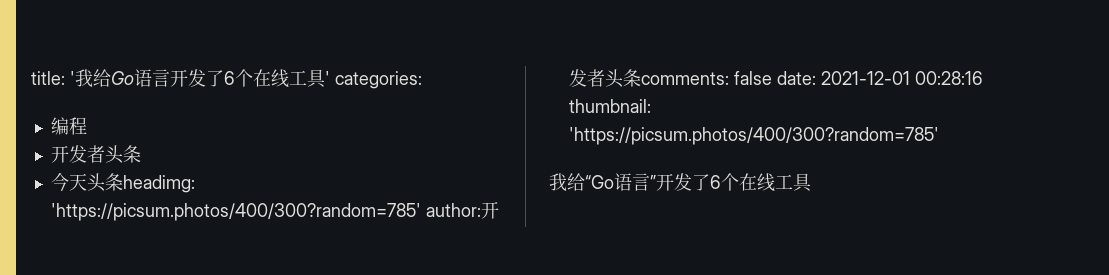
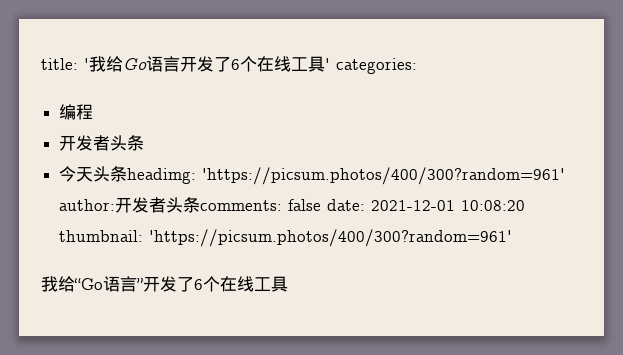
[50,203,421,221] 'https://picsum.photos/400/300?random=785' -> [202,167,566,185] 'https://picsum.photos/400/300?random=961'
[914,71,983,85] [568,99,651,113] [568,127,939,145] 00:28:16 thumbnail: 'https://picsum.photos/400/300?random=785' -> [461,200,526,211] [59,229,513,247] 10:08:20 thumbnail: 'https://picsum.photos/400/300?random=961'

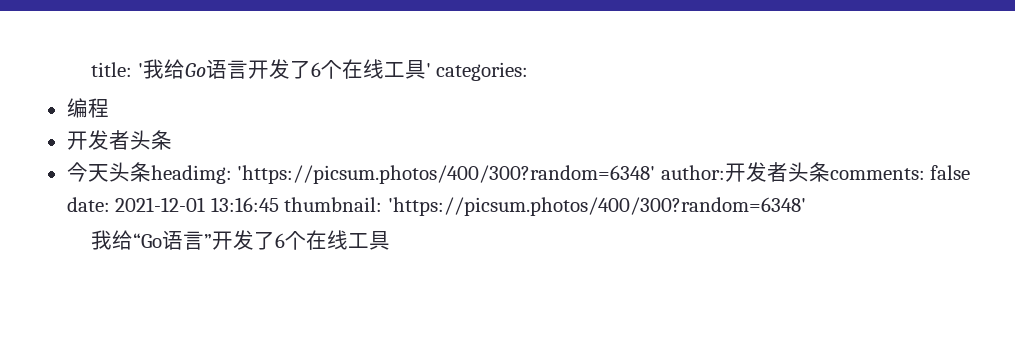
[202,167,566,185] 'https://picsum.photos/400/300?random=961' -> [237,165,656,184] 'https://picsum.photos/400/300?random=6348'
[461,200,526,211] [59,229,513,247] 10:08:20 thumbnail: 'https://picsum.photos/400/300?random=961' -> [210,197,806,216] 13:16:45 thumbnail: 'https://picsum.photos/400/300?random=6348'

